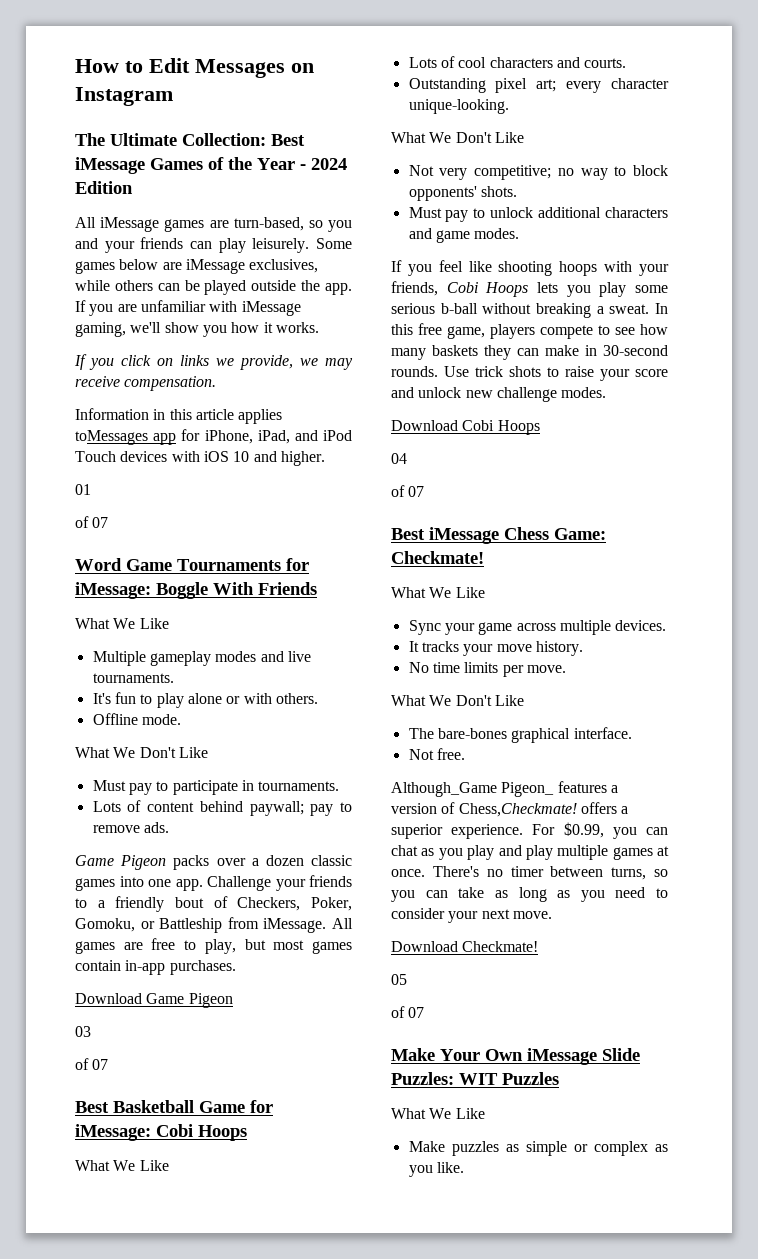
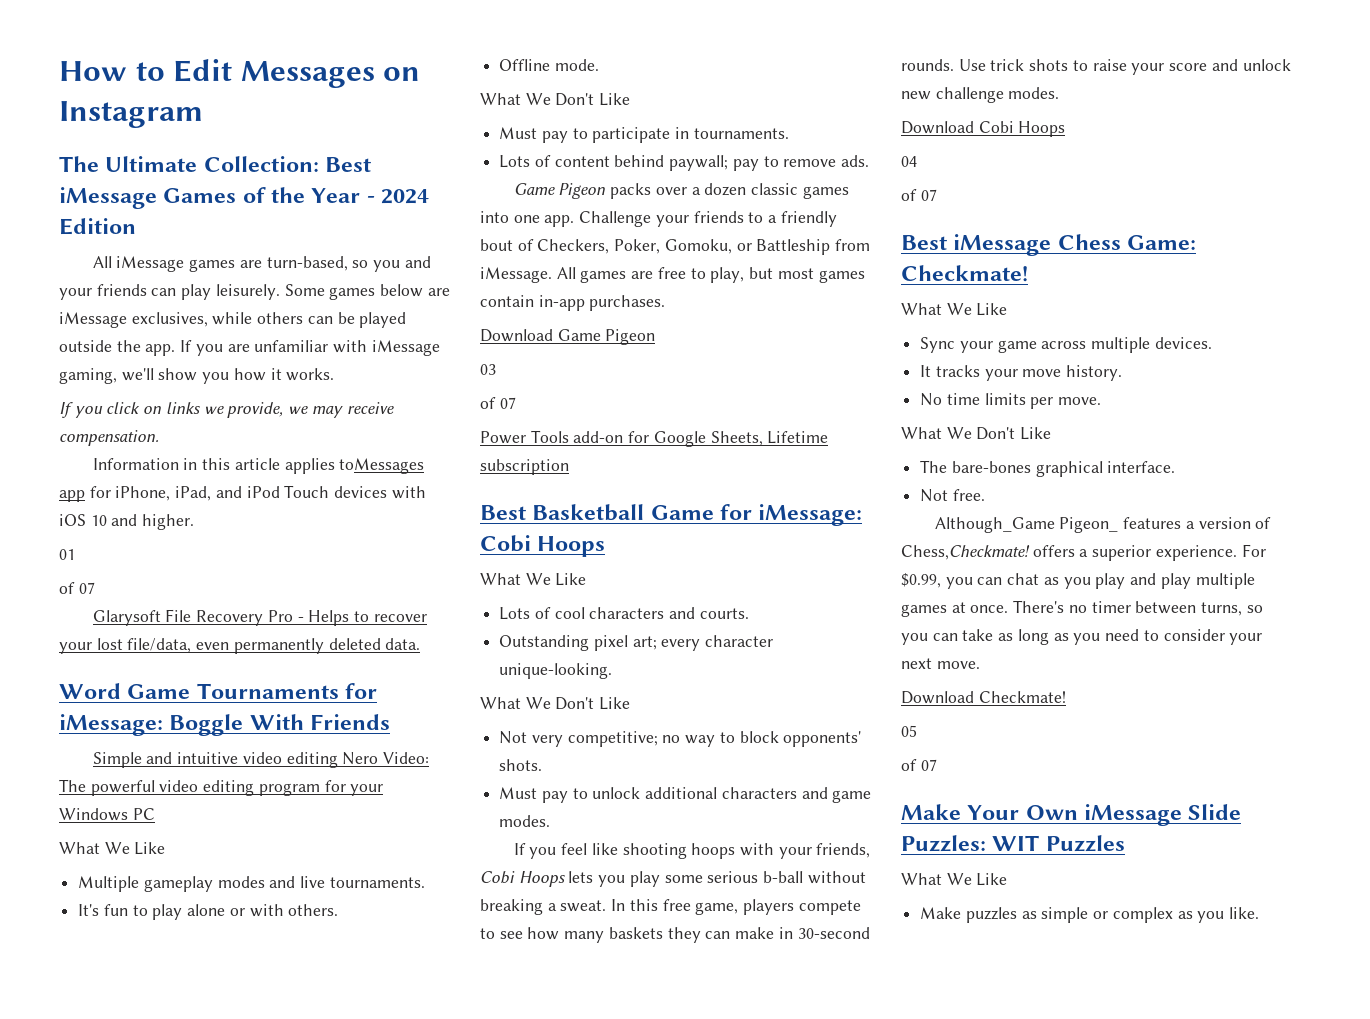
(109, 522) none -> [92,609,427,626] [59,638,421,654] // Glarysoft File Recovery Pro - Helps to recover your lost file/data, even permanently deleted data.
(317, 588) none -> [92,752,430,768] [59,779,384,796] [59,808,155,821] // Simple and intuitive video editing Nero Video: The powerful video editing program for your Windows PC
(109, 1064) none -> [480,430,829,447] [480,459,569,475] // Power Tools add-on for Google Sheets, Lifetime subscription

